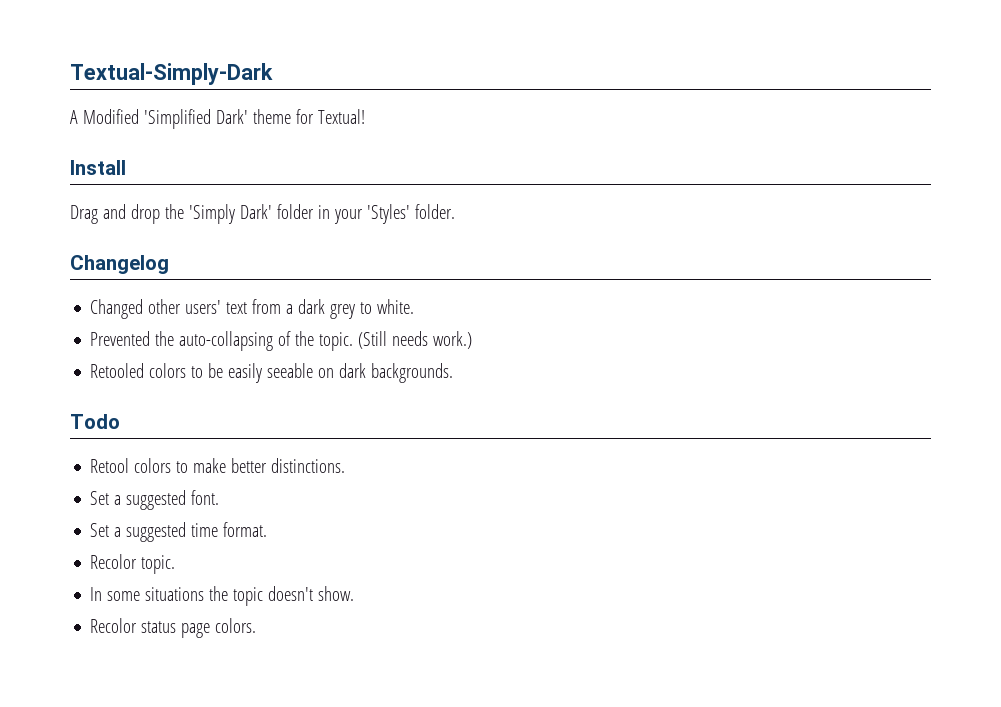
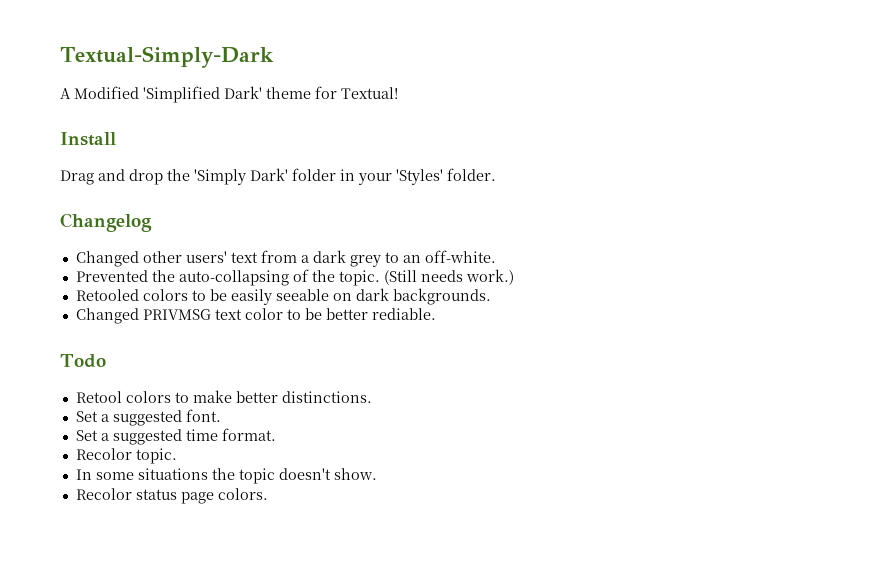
[377,299,415,314] white. -> [402,250,496,263] an off-white.
(454, 373) none -> [75,308,436,324] // Changed PRIVMSG text color to be better rediable.

